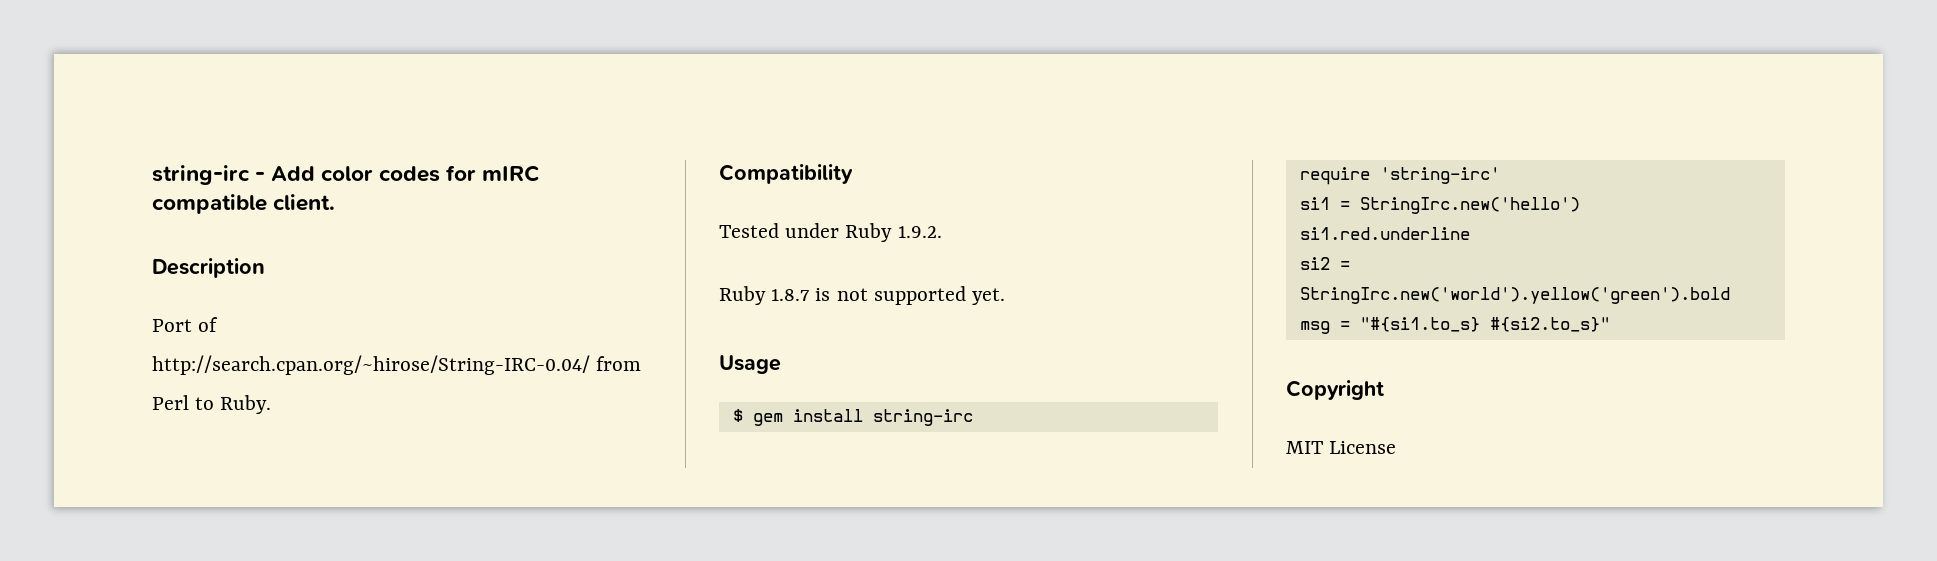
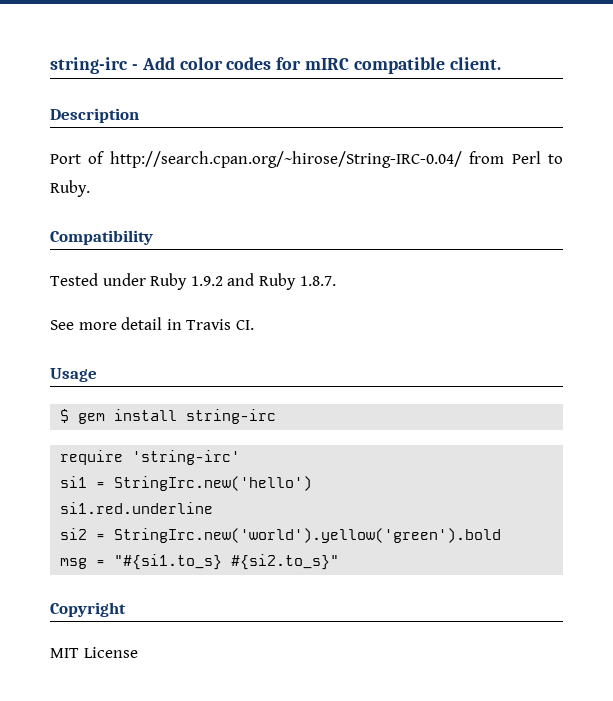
[897,226,942,238] [719,286,1006,305] 1.9.2. // Ruby 1.8.7 is not supported yet. -> [190,273,336,290] [50,317,254,330] 1.9.2 and Ruby 1.8.7. // See more detail in Travis CI.

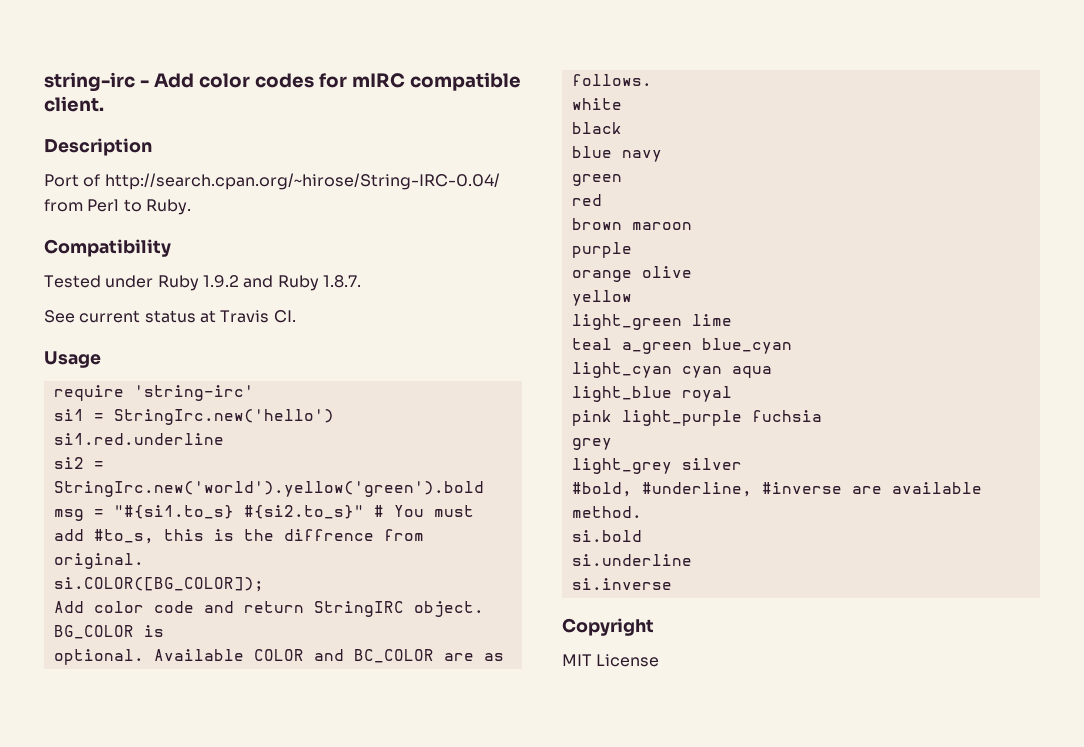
[78,317,182,330] more detail in -> [79,310,216,323] current status at
[60,409,277,424] // $ gem install string-irc -> (101, 359) none
(340, 562) none -> [373,505,474,517] [53,529,424,544] [53,553,144,569] [53,577,264,592] [53,601,484,617] [53,625,164,639] [53,649,504,665] [571,74,652,86] [571,98,622,110] [571,122,622,134] [571,146,662,162] [571,174,622,186] [571,194,602,206] [571,218,692,230] [571,242,632,258] [571,266,692,282] [571,290,632,306] [571,314,732,330] [571,338,792,354] [571,362,772,378] [571,386,732,402] [571,410,822,426] [571,438,612,450] [571,458,742,474] [571,482,982,497] [571,506,642,518] [571,530,642,542] [571,554,692,566] [571,578,672,590] # You must add #to_s, this is the diffrence from original. // si.COLOR([BG_COLOR]); // Add color code and return StringIRC object. BG_COLOR is // optional. Available COLOR and BC_COLOR are as follows. // white // black // blue navy // green // red // brown maroon // purple // orange olive // yellow // light_green lime // teal a_green blue_cyan // light_cyan cyan aqua // light_blue royal // pink light_purple fuchsia // grey // light_grey silver // #bold, #underline, #inverse are available method. // si.bold // si.underline // si.inverse

